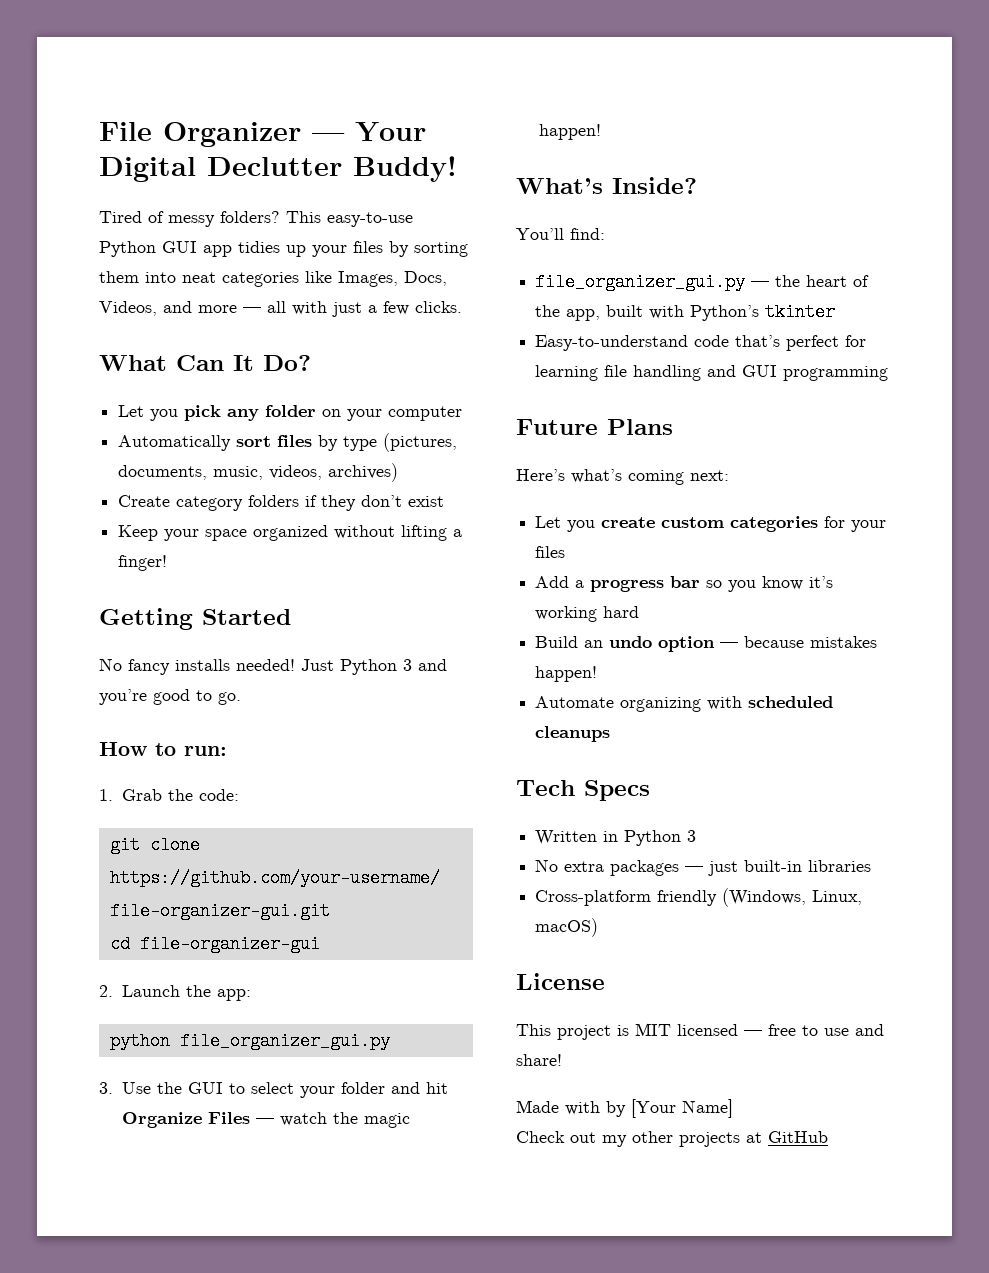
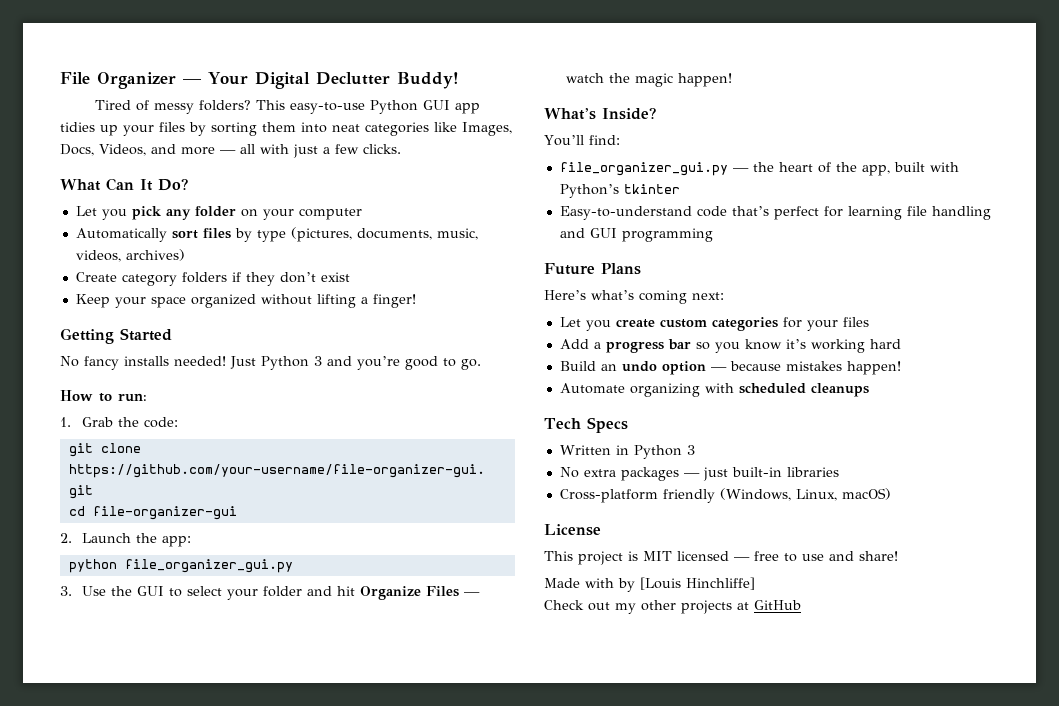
[631,1099,733,1118] [Your Name] -> [640,577,755,590] [Louis Hinchliffe]

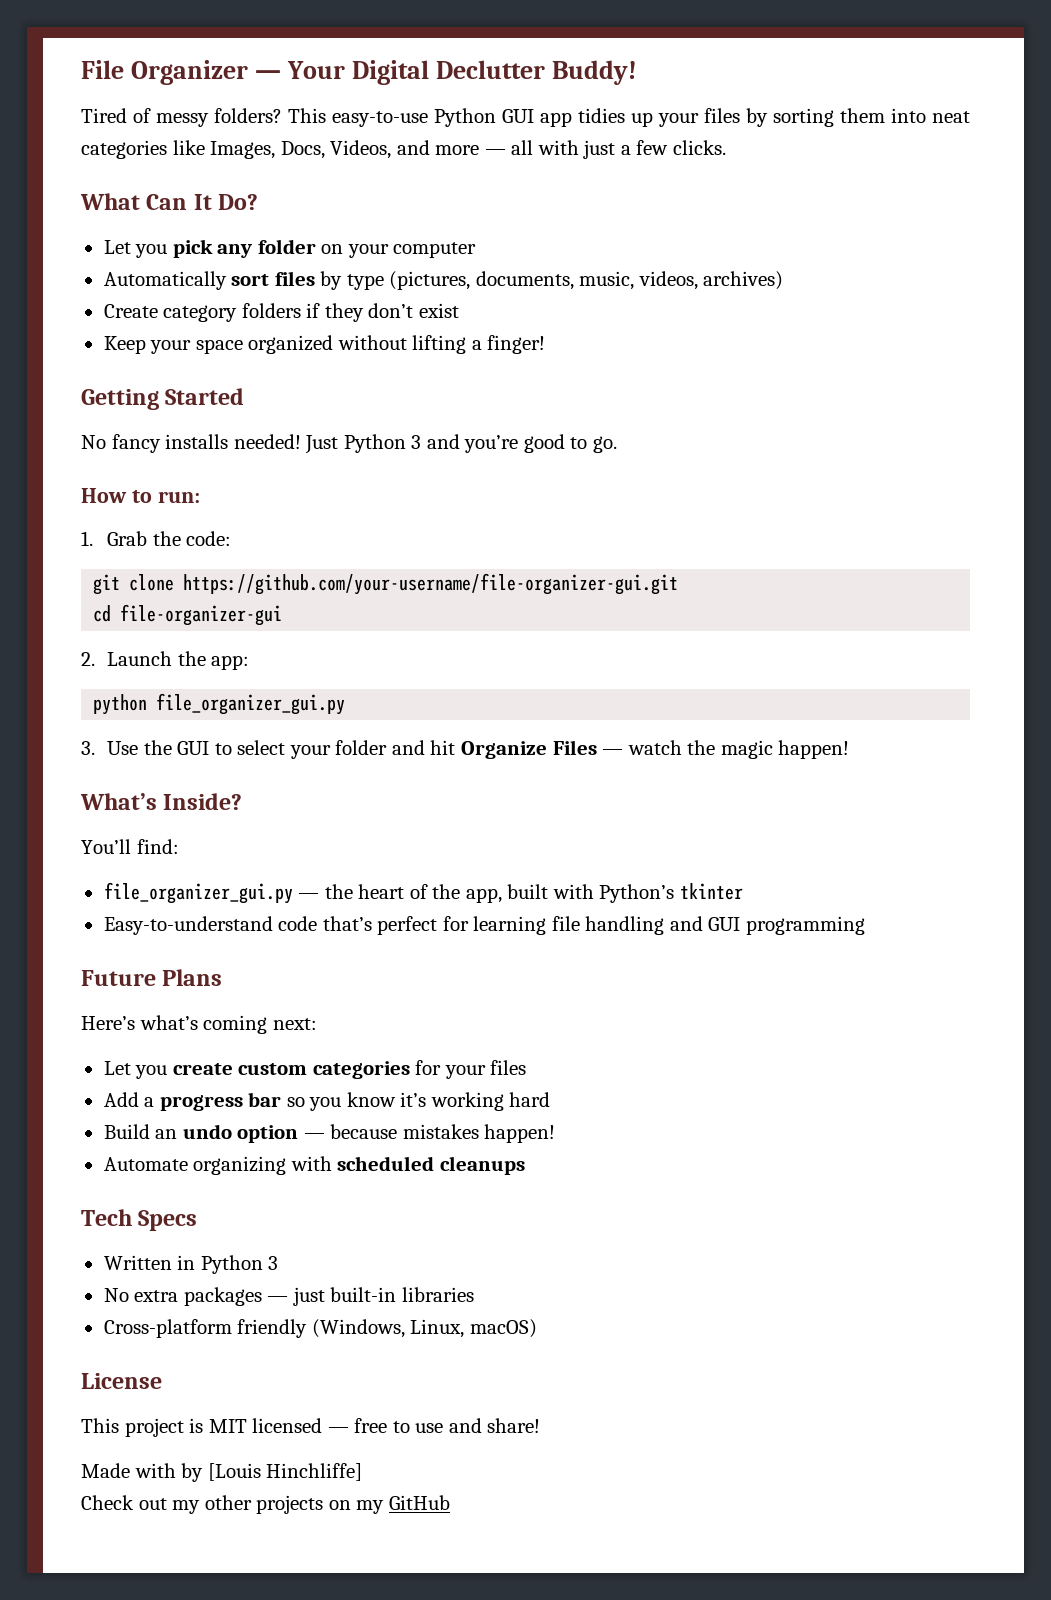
[737,602,749,610] at -> [328,1500,385,1514] on my

